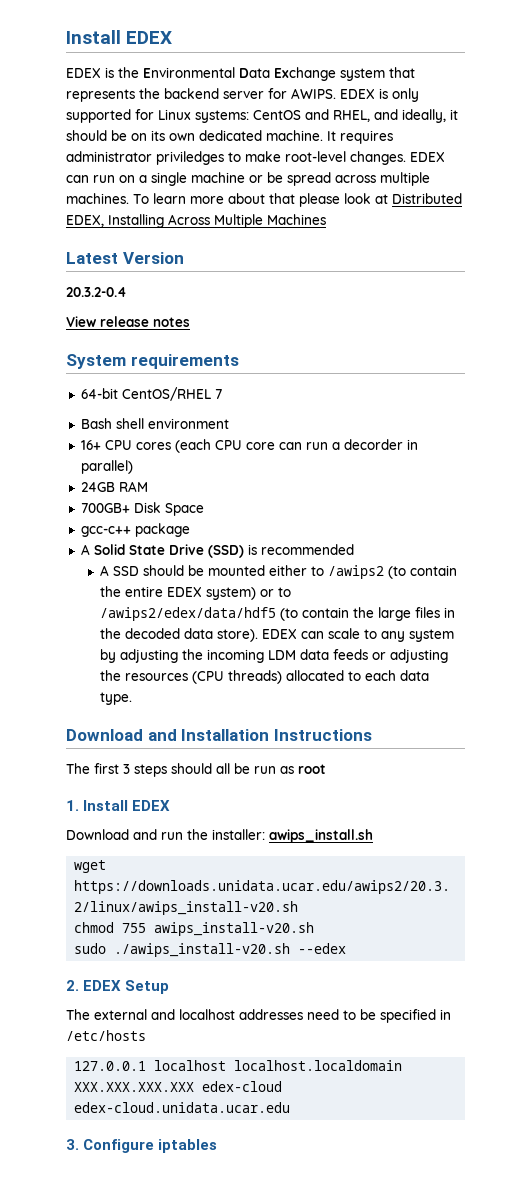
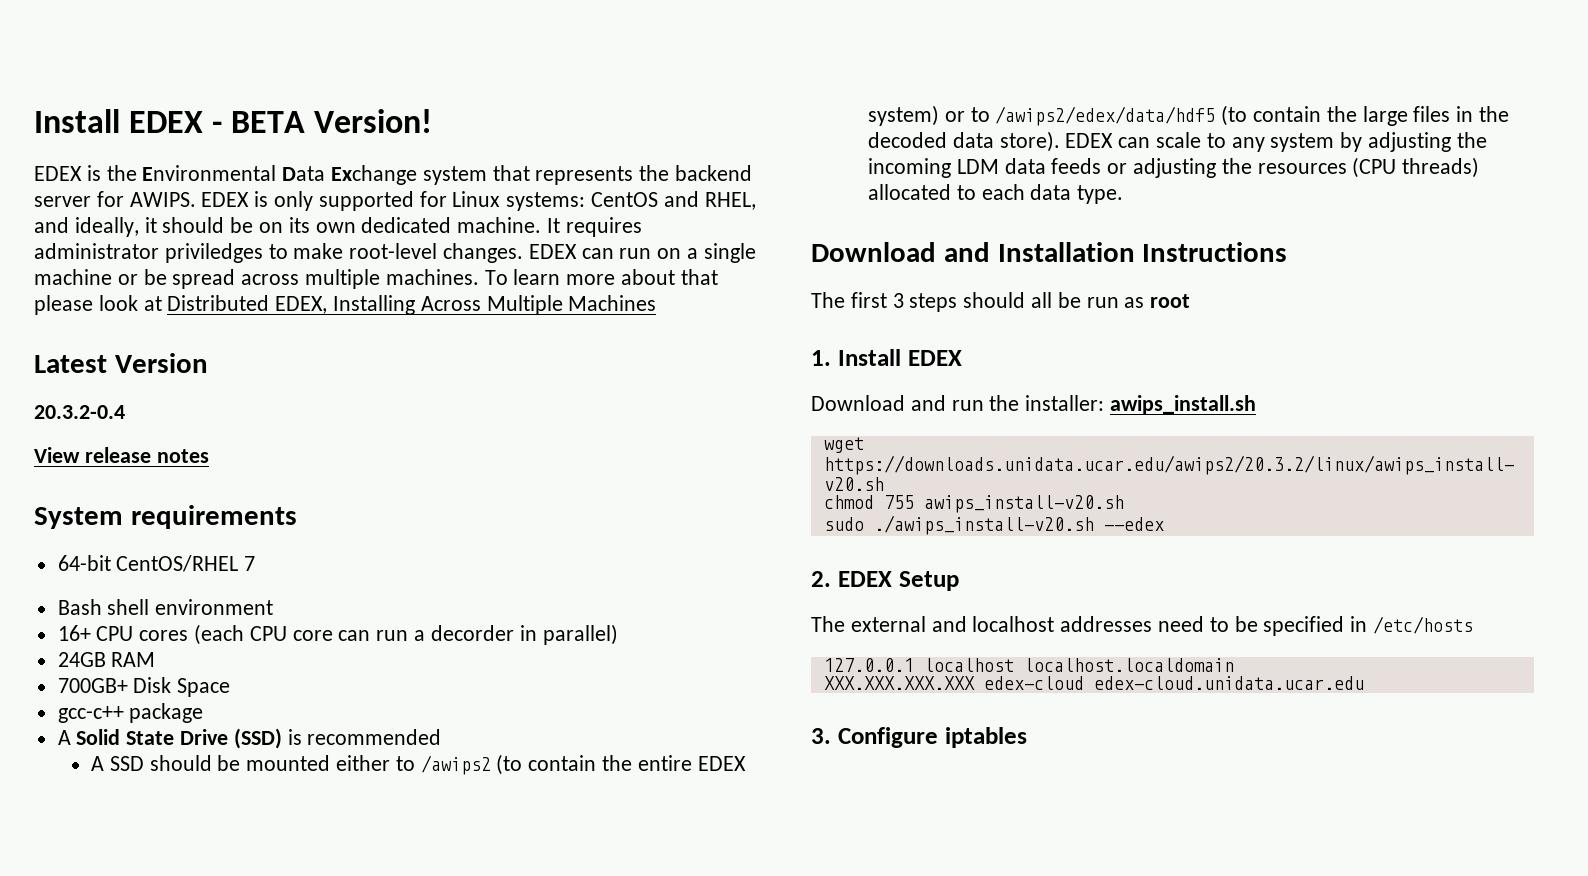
[66,30,173,44] Install EDEX -> [34,109,433,133] Install EDEX - BETA Version!

